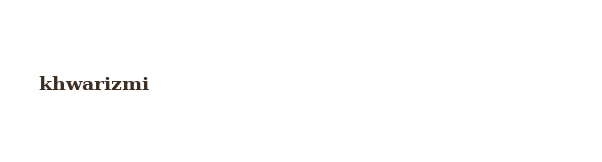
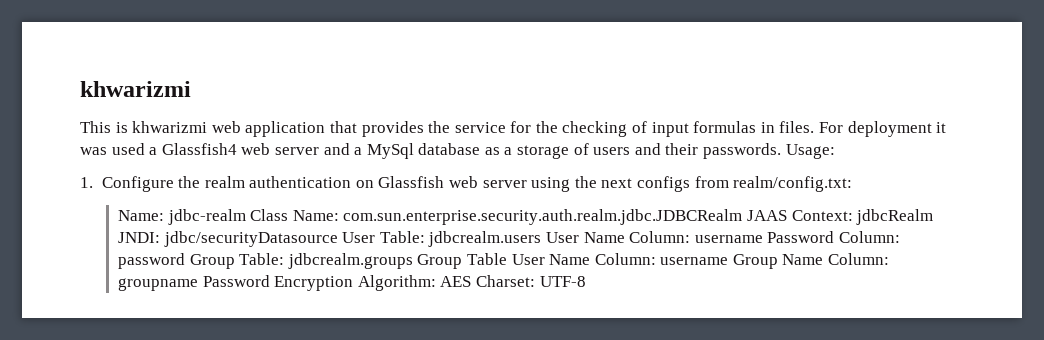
[39,76,149,90] khwarizmi -> [80,81,191,97] [80,121,947,137] [80,143,835,159] [80,176,853,192] [117,209,934,225] [117,231,900,247] [117,253,890,269] [117,275,586,291] khwarizmi // This is khwarizmi web application that provides the service for the checking of input formulas in files. For deployment it was used a Glassfish4 web server and a MySql database as a storage of users and their passwords. Usage: // 1. Configure the realm authentication on Glassfish web server using the next configs from realm/config.txt: // Name: jdbc-realm Class Name: com.sun.enterprise.security.auth.realm.jdbc.JDBCRealm JAAS Context: jdbcRealm JNDI: jdbc/securityDatasource User Table: jdbcrealm.users User Name Column: username Password Column: password Group Table: jdbcrealm.groups Group Table User Name Column: username Group Name Column: groupname Password Encryption Algorithm: AES Charset: UTF-8

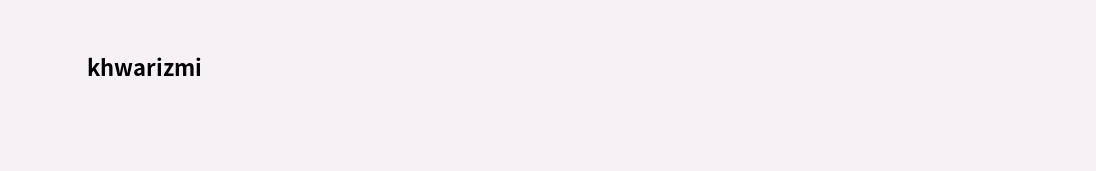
[80,81,191,97] [80,121,947,137] [80,143,835,159] [80,176,853,192] [117,209,934,225] [117,231,900,247] [117,253,890,269] [117,275,586,291] khwarizmi // This is khwarizmi web application that provides the service for the checking of input formulas in files. For deployment it was used a Glassfish4 web server and a MySql database as a storage of users and their passwords. Usage: // 1. Configure the realm authentication on Glassfish web server using the next configs from realm/config.txt: // Name: jdbc-realm Class Name: com.sun.enterprise.security.auth.realm.jdbc.JDBCRealm JAAS Context: jdbcRealm JNDI: jdbc/securityDatasource User Table: jdbcrealm.users User Name Column: username Password Column: password Group Table: jdbcrealm.groups Group Table User Name Column: username Group Name Column: groupname Password Encryption Algorithm: AES Charset: UTF-8 -> [87,57,202,76] khwarizmi

